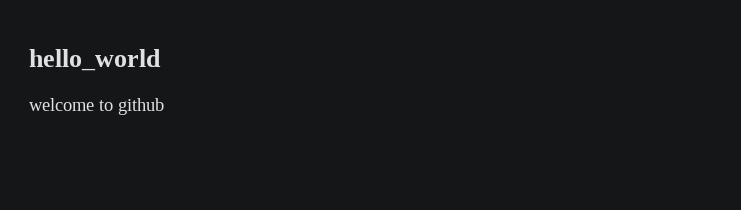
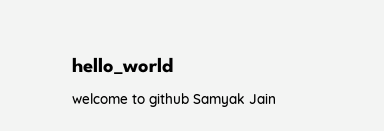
(164, 106) none -> [193,93,276,107] Samyak Jain

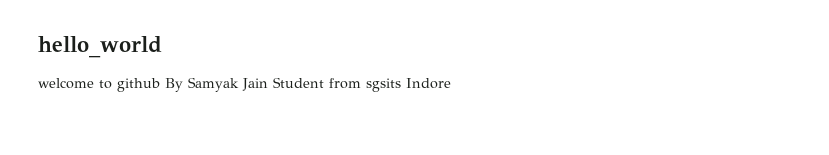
(189, 100) none -> [165,78,183,92] By
(276, 98) none -> [273,77,451,92] Student from sgsits Indore

